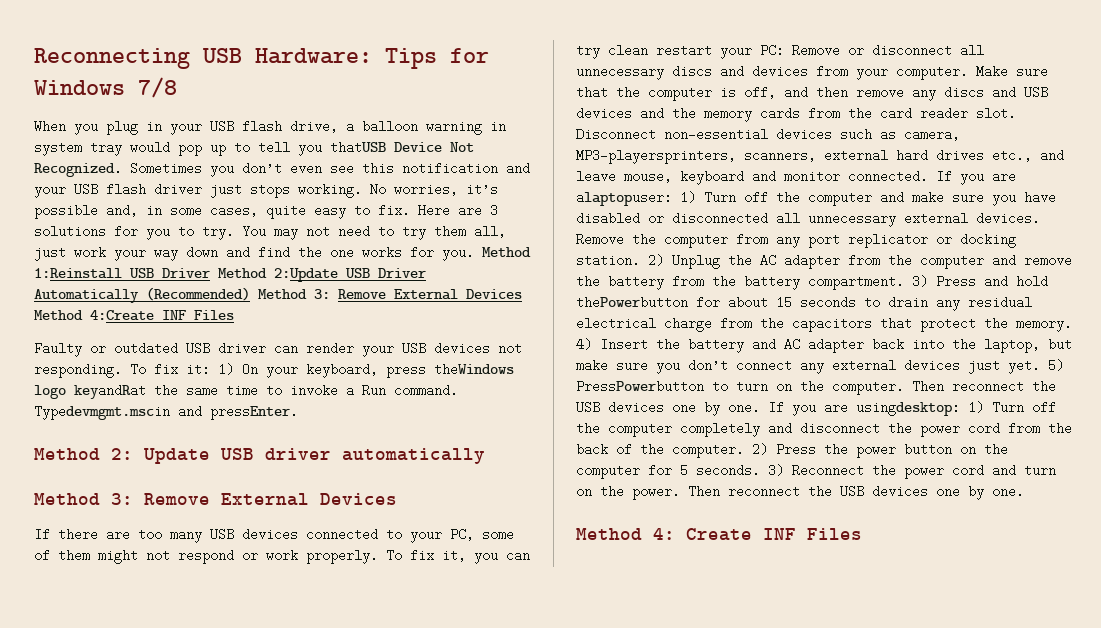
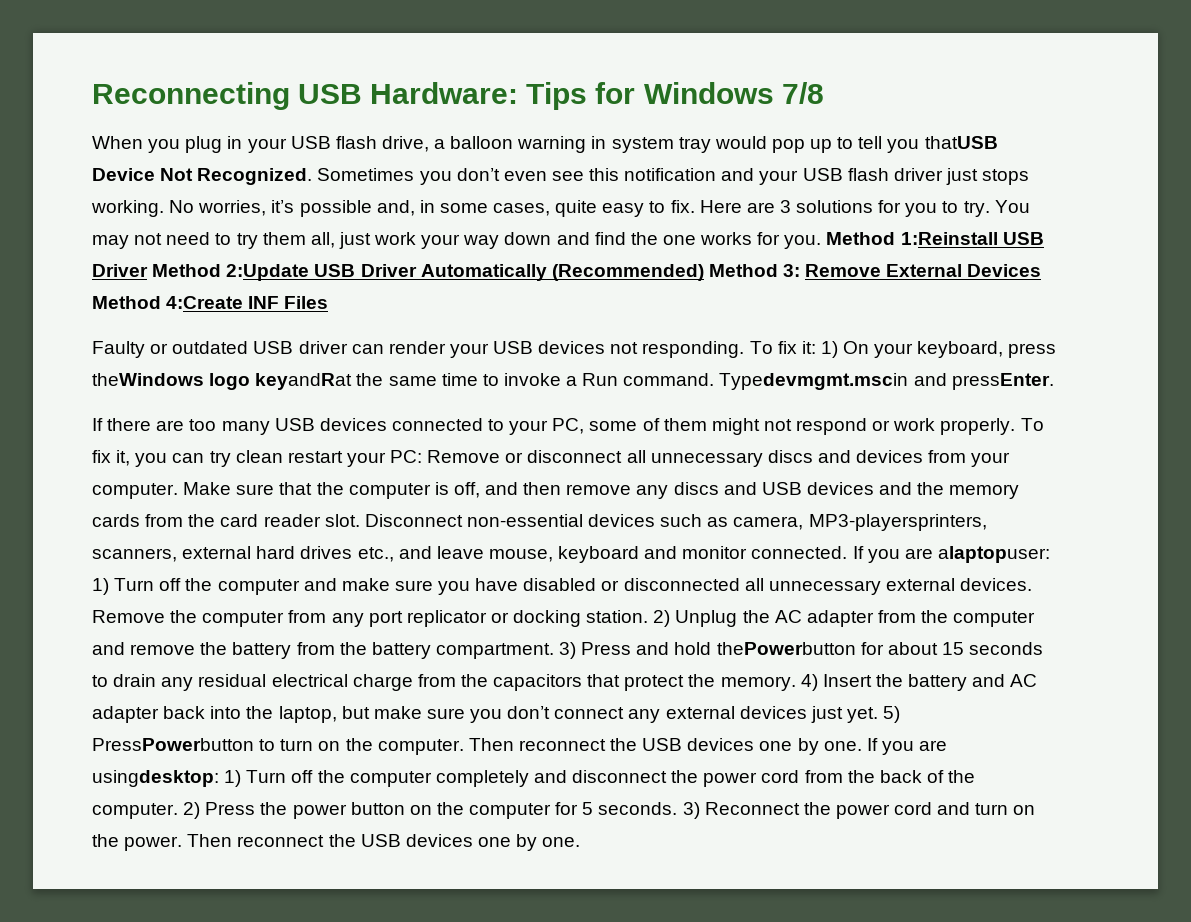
[34,448,485,464] [34,493,397,506] // Method 2: Update USB driver automatically // Method 3: Remove External Devices -> (1054, 381) none
[576,528,862,541] // Method 4: Create INF Files -> (581, 842) none

